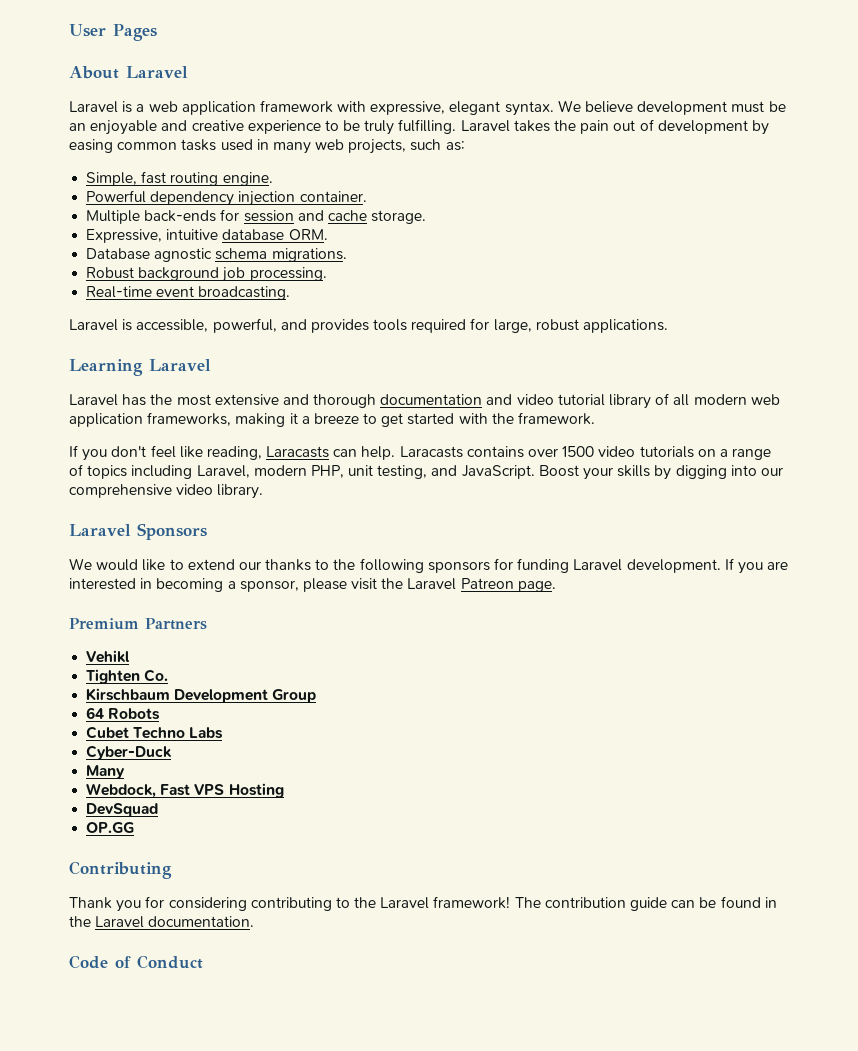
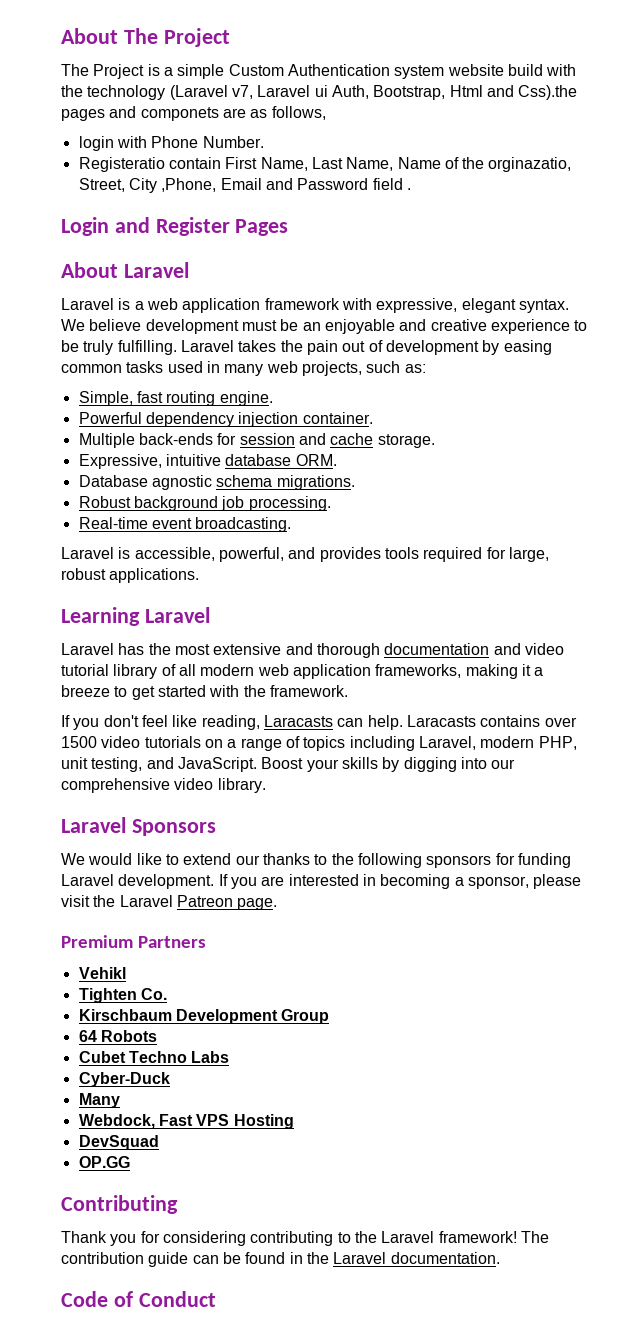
[69,24,106,37] User -> [61,28,230,47] [61,64,577,79] [61,85,578,100] [61,106,326,121] [78,136,264,151] [78,157,572,172] [78,178,411,193] [61,217,230,236] About The Project // The Project is a simple Custom Authentication system website build with the technology (Laravel v7, Laravel ui Auth, Bootstrap, Html and Css).the pages and componets are as follows, // login with Phone Number. // Registeratio contain First Name, Last Name, Name of the orginazatio, Street, City ,Phone, Email and Password field . // Login and Register

